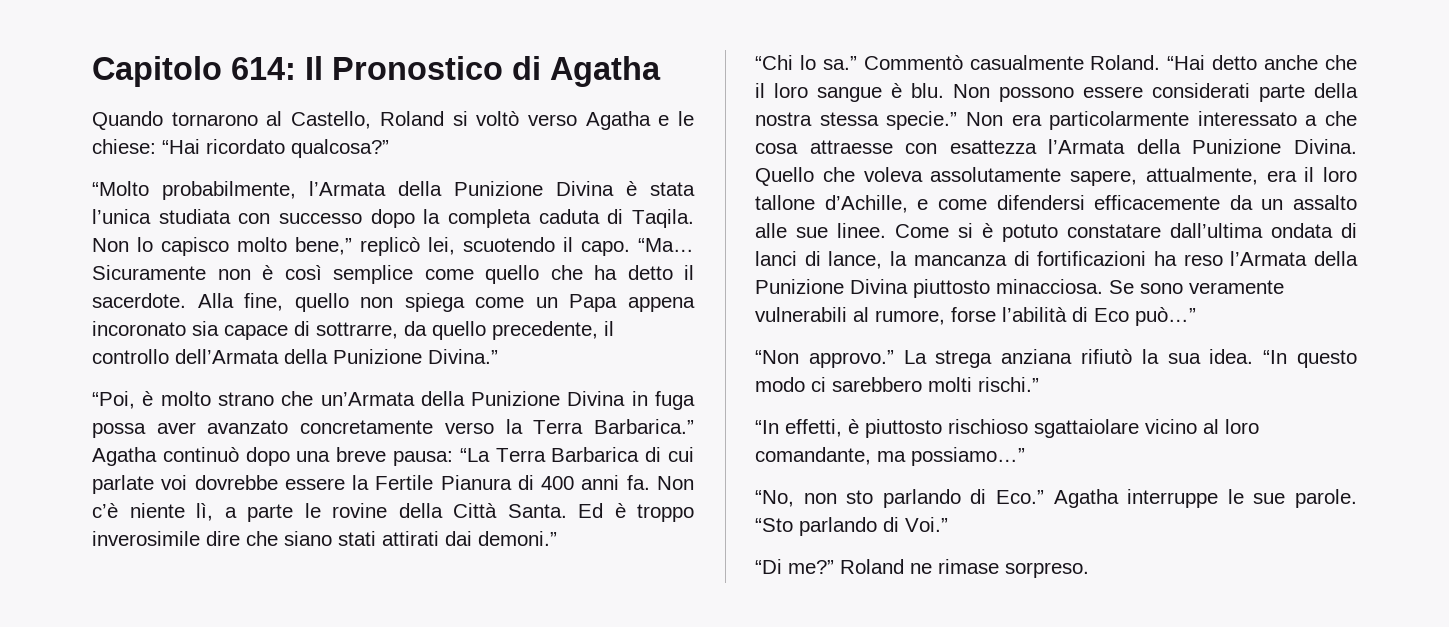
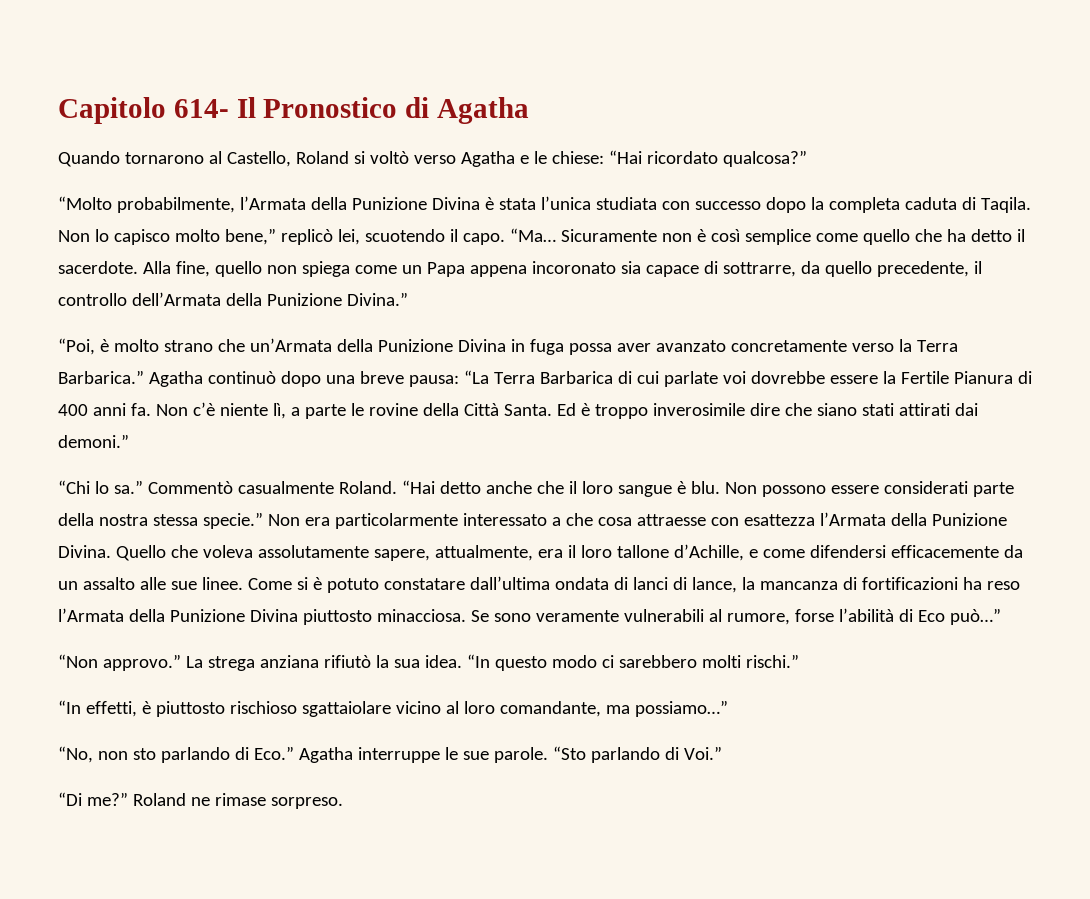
[231,57,296,80] 614: -> [173,99,229,118] 614-

